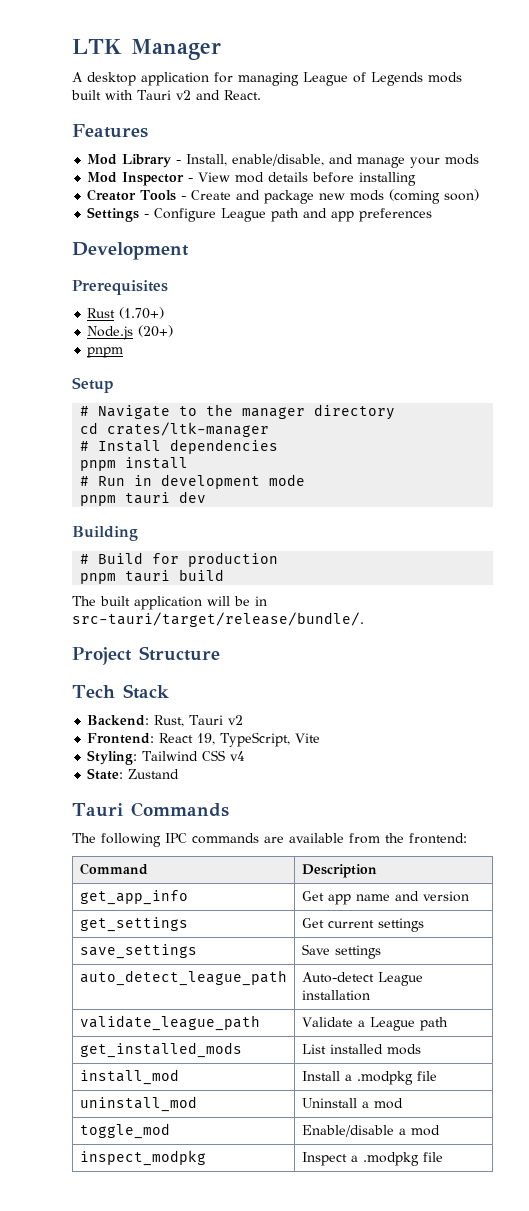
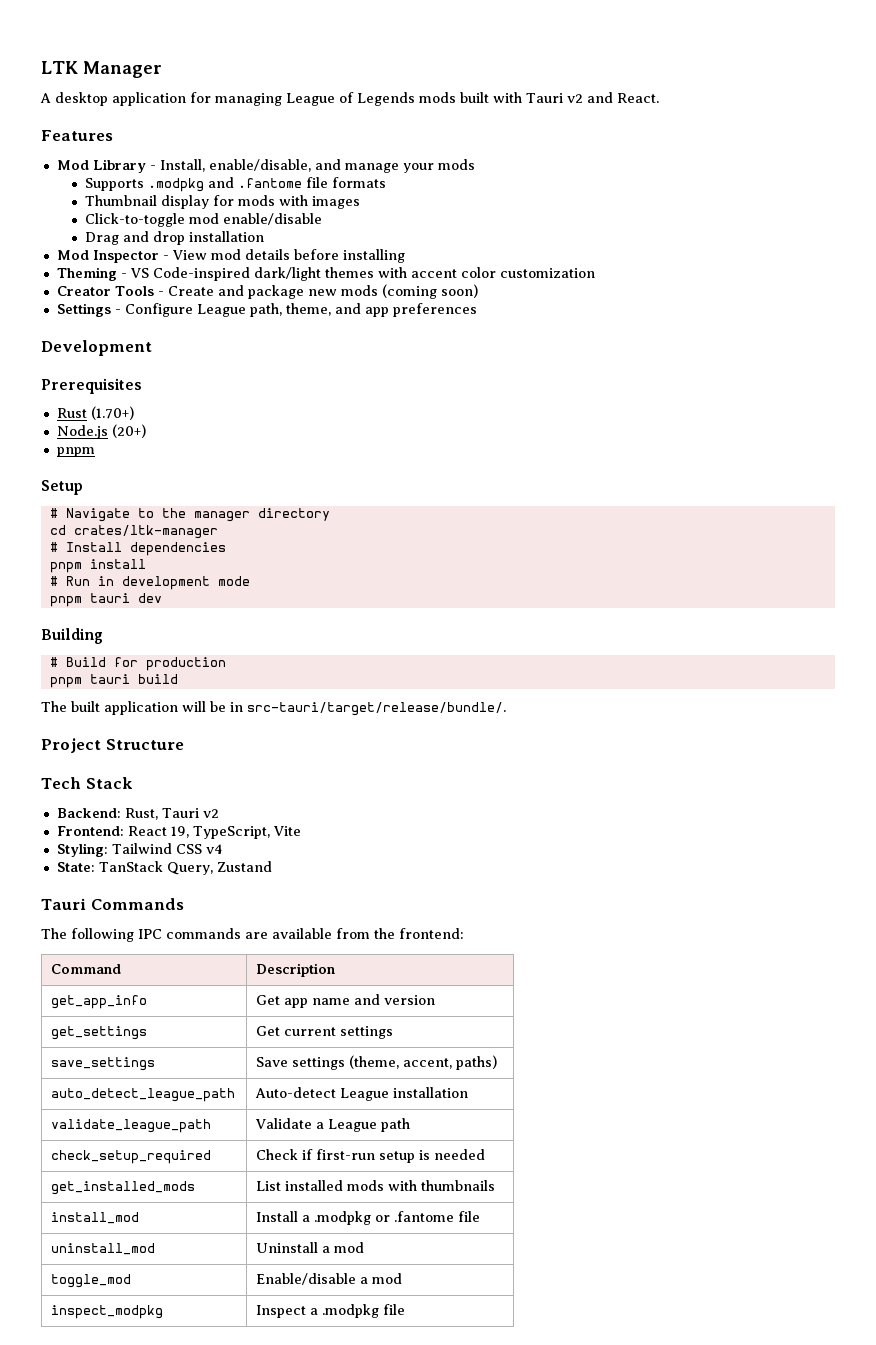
(480, 159) none -> [85,177,387,192] [85,195,361,209] [85,213,323,227] [85,231,265,245] // Supports .modpkg and .fantome file formats // Thumbnail display for mods with images // Click-to-toggle mod enable/disable // Drag and drop installation
(417, 179) none -> [56,267,595,281] // Theming - VS Code-inspired dark/light themes with accent color customization
[271,208,300,222] path -> [249,303,331,317] path, theme,
(124, 774) none -> [98,861,213,875] TanStack Query,
(381, 952) none -> [349,1055,498,1070] (theme, accent, paths)
(448, 1024) none -> [51,1150,212,1164] [256,1149,486,1163] // check_setup_required | Check if first-run setup is needed
(421, 1049) none -> [388,1180,496,1191] with thumbnails
(413, 1078) none -> [375,1211,455,1222] or .fantome

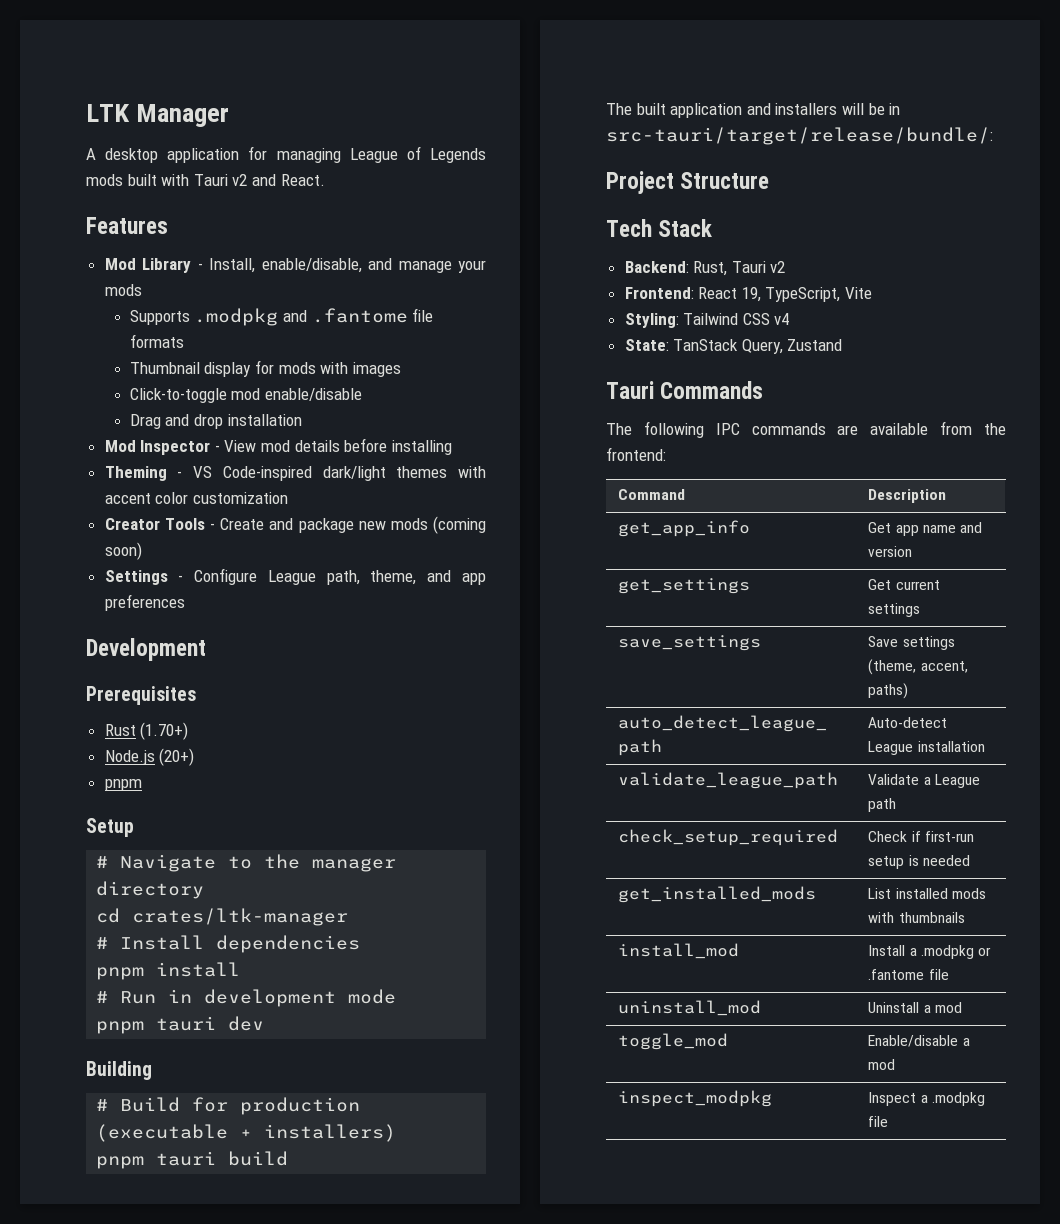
(226, 664) none -> [96,1124,397,1142] (executable + installers)
(178, 708) none -> [746,103,838,115] and installers
[247,702,506,716] src-tauri/target/release/bundle/. -> [606,127,993,145] src-tauri/target/release/bundle/:

